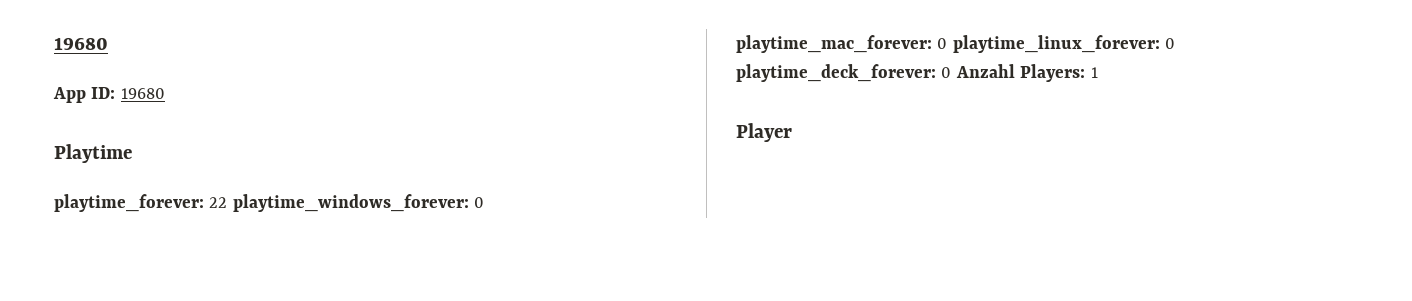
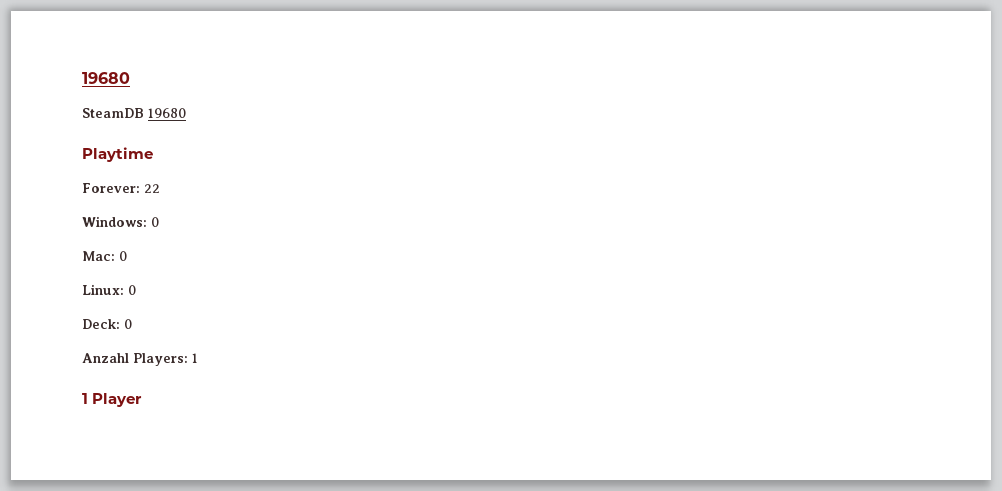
[54,37,108,50] [53,87,116,103] 19680 // App ID: -> [82,72,130,84] [82,108,144,118] 19680 // SteamDB
[54,194,204,212] playtime_forever: -> [82,183,140,193] Forever:
[232,194,485,212] [736,35,1176,53] [736,64,952,82] playtime_windows_forever: 0 playtime_mac_forever: 0 playtime_linux_forever: 0 playtime_deck_forever: 0 -> [82,216,159,227] [82,251,127,261] [82,284,136,295] [82,319,132,329] // Windows: 0 // Mac: 0 // Linux: 0 // Deck: 0 //
(1098, 72) none -> [82,393,88,404] 1

